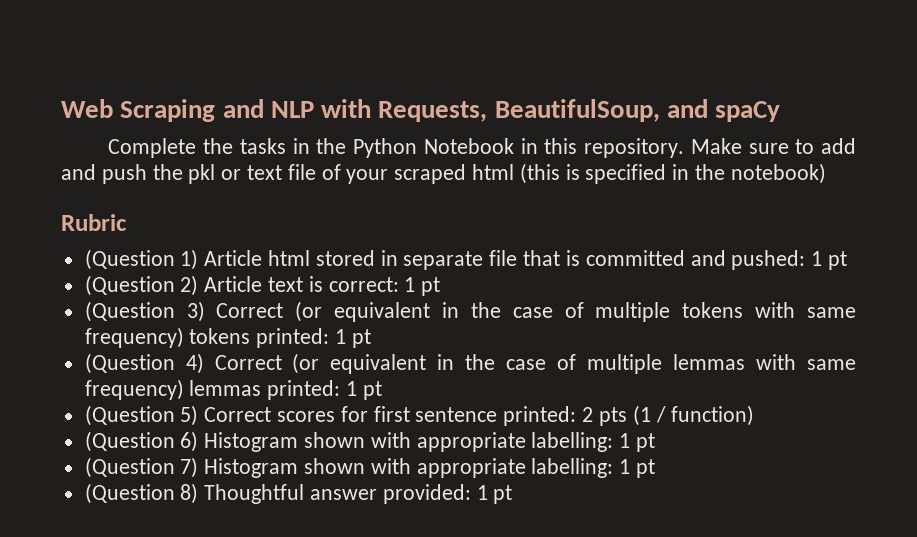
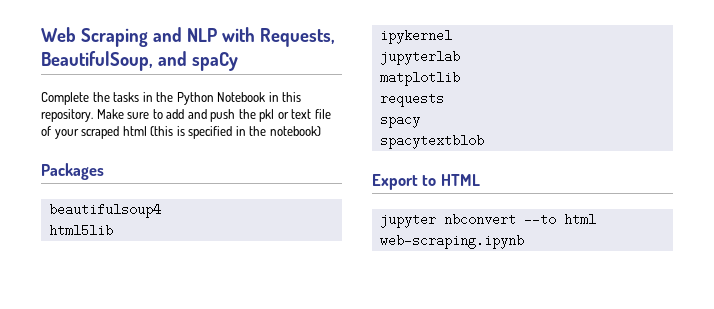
[61,214,127,231] [84,249,847,270] [84,275,441,296] [84,301,856,322] [84,327,371,348] [84,353,856,374] [84,379,382,400] [84,405,755,426] [84,431,656,452] [84,457,656,478] [84,483,513,504] Rubric // (Question 1) Article html stored in separate file that is committed and pushed: 1 pt // (Question 2) Article text is correct: 1 pt // (Question 3) Correct (or equivalent in the case of multiple tokens with same frequency) tokens printed: 1 pt // (Question 4) Correct (or equivalent in the case of multiple lemmas with same frequency) lemmas printed: 1 pt // (Question 5) Correct scores for first sentence printed: 2 pts (1 / function) // (Question 6) Histogram shown with appropriate labelling: 1 pt // (Question 7) Histogram shown with appropriate labelling: 1 pt // (Question 8) Thoughtful answer provided: 1 pt -> [41,163,104,180] [48,203,161,218] [48,224,113,237] [379,29,452,44] [379,50,460,65] [379,71,460,86] [379,92,444,107] [379,113,420,128] [379,134,484,149] [372,174,480,190] [379,213,596,228] [379,234,524,249] Packages // beautifulsoup4 // html5lib // ipykernel // jupyterlab // matplotlib // requests // spacy // spacytextblob // Export to HTML // jupyter nbconvert --to html web-scraping.ipynb

